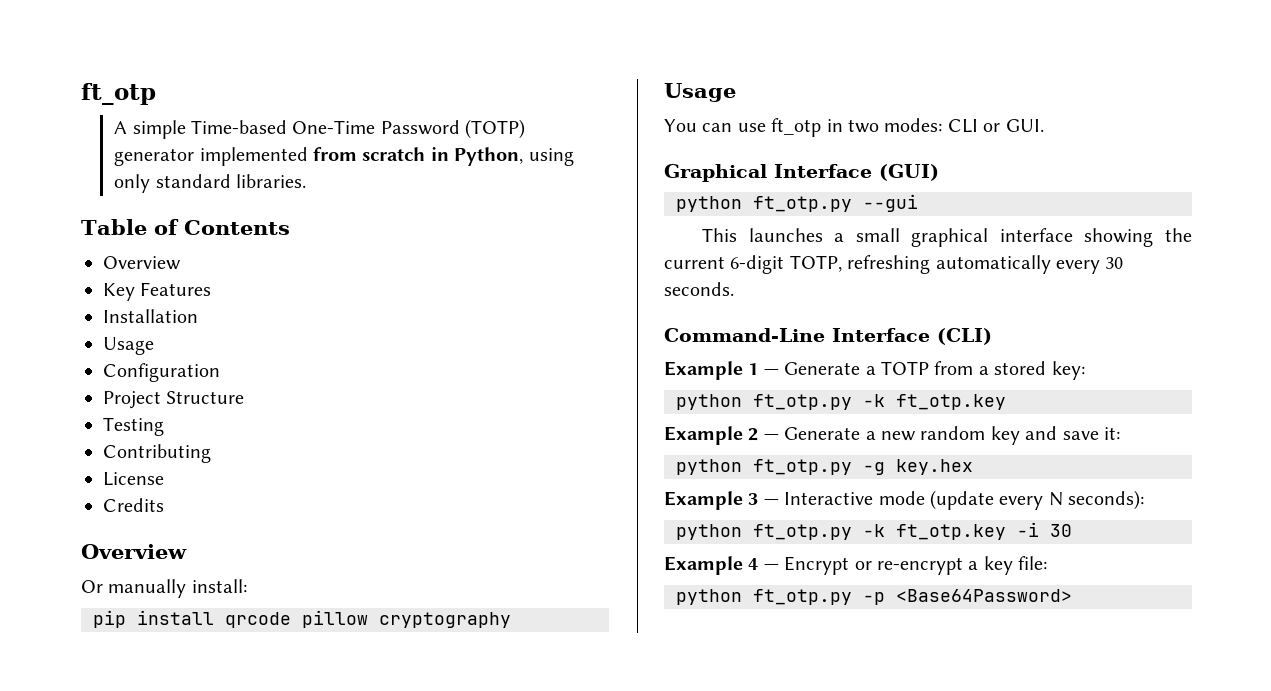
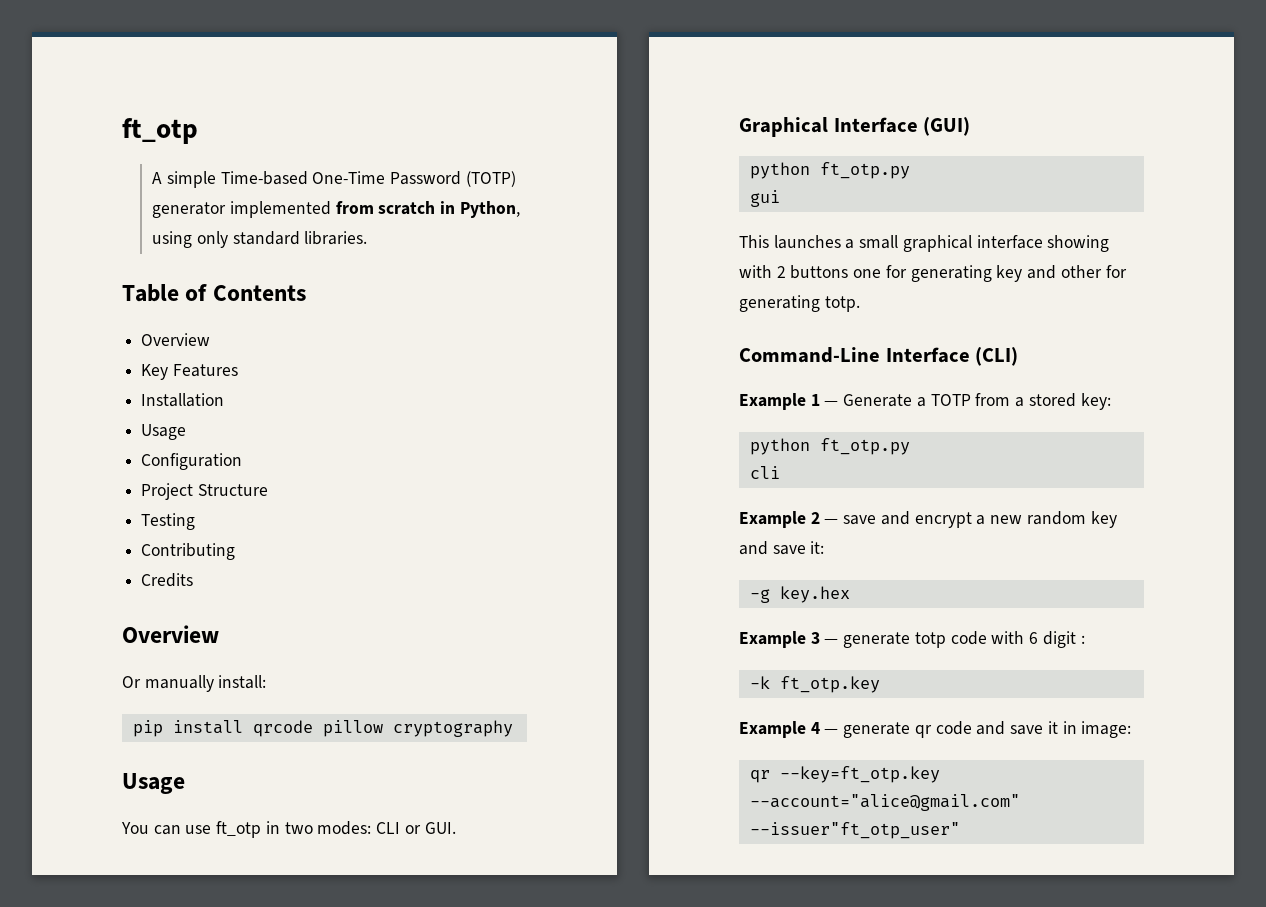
[103,472,164,486] // License -> (236, 551) none
[863,194,918,212] --gui -> [749,190,780,207] // gui
[1165,228,1192,242] [664,255,1124,274] [664,282,734,296] the current 6-digit TOTP, refreshing automatically every 30 seconds. -> [739,265,1127,282] [739,295,860,312] with 2 buttons one for generating key and other for generating totp.
[863,394,1006,410] -k ft_otp.key -> [749,466,780,479] // cli
[784,427,861,440] Generate -> [843,511,972,528] save and encrypt
[676,459,852,475] python ft_otp.py -> (825, 547) none
[784,490,1145,510] [676,522,1072,540] Interactive mode (update every N seconds): // python ft_otp.py -k ft_otp.key -i 30 -> [843,631,1085,648] [749,676,880,693] generate totp code with 6 digit : // -k ft_otp.key
[784,556,1048,575] [676,589,1072,605] Encrypt or re-encrypt a key file: // python ft_otp.py -p <Base64Password> -> [843,721,1132,738] [749,766,940,783] [749,794,1020,811] [749,822,960,839] generate qr code and save it in image: // qr --key=ft_otp.key --account="alice@gmail.com" --issuer"ft_otp_user"

